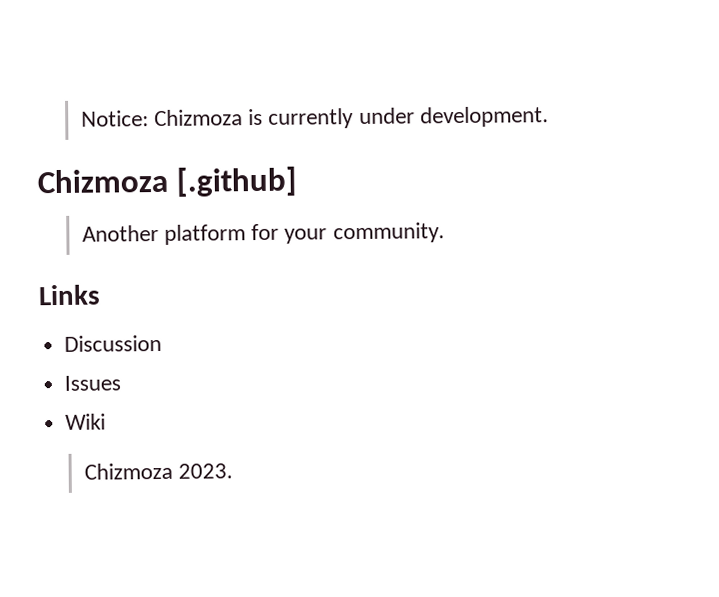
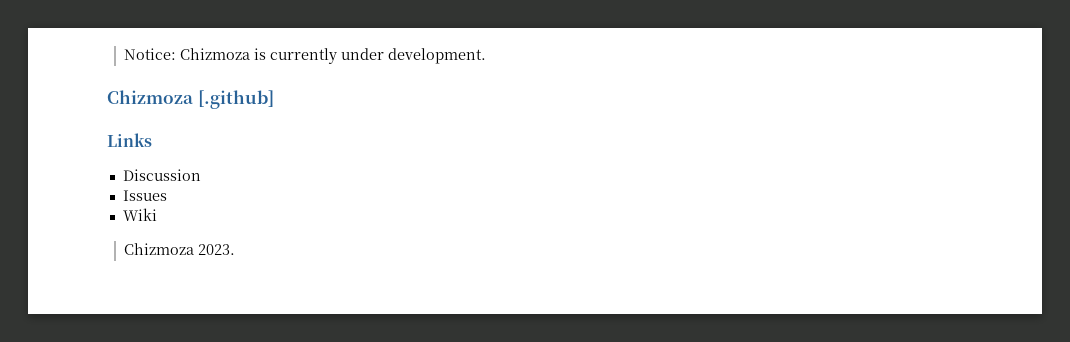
[81,222,445,245] // Another platform for your community. -> (274, 99) none

